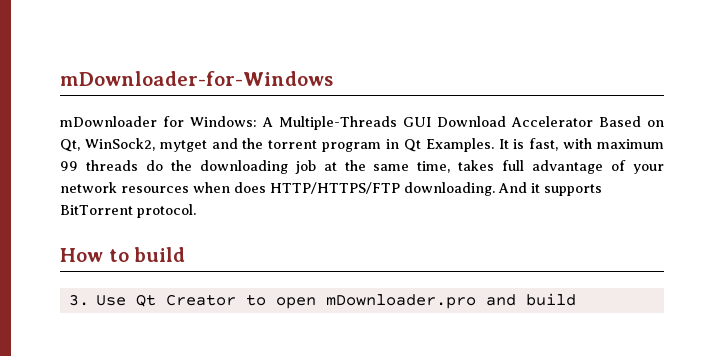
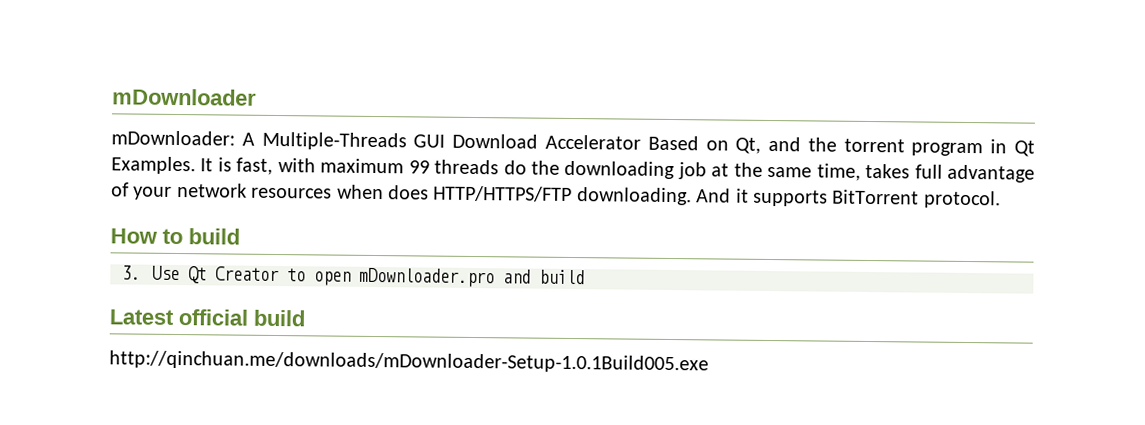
[60,71,333,86] [60,116,257,127] mDownloader-for-Windows // mDownloader for Windows: -> [112,88,257,106] [111,130,235,146] mDownloader // mDownloader:
[84,138,207,152] WinSock2, mytget -> (762, 145) none
(576, 299) none -> [109,309,305,327] [109,350,709,374] // Latest official build // http://qinchuan.me/downloads/mDownloader-Setup-1.0.1Build005.exe

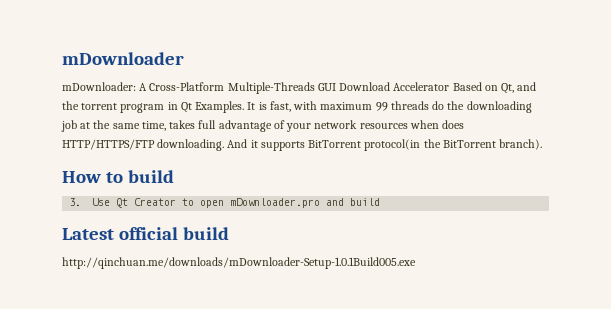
(255, 139) none -> [149,82,225,91] Cross-Platform
[923,190,1001,209] protocol. -> [364,139,543,151] protocol(in the BitTorrent branch).

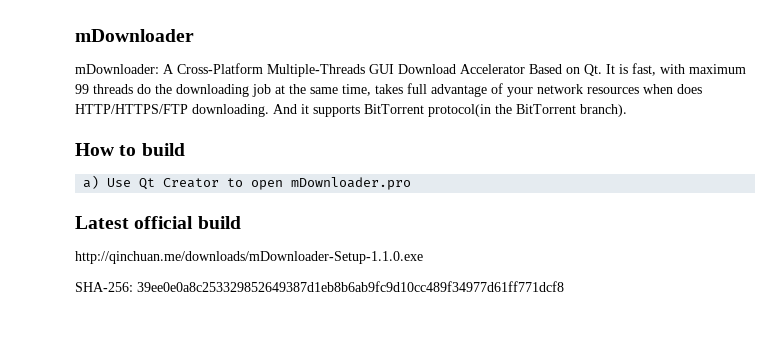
[501,82,537,94] [62,101,245,113] Qt, and the torrent program in Qt Examples. -> [584,64,602,76] Qt.
[69,198,82,206] 3. -> [83,175,100,189] a)
[326,198,381,206] and build -> (412, 183) none
[62,257,416,269] http://qinchuan.me/downloads/mDownloader-Setup-1.0.1Build005.exe -> [75,251,423,264] [75,281,564,292] http://qinchuan.me/downloads/mDownloader-Setup-1.1.0.exe // SHA-256: 39ee0e0a8c253329852649387d1eb8b6ab9fc9d10cc489f34977d61ff771dcf8

